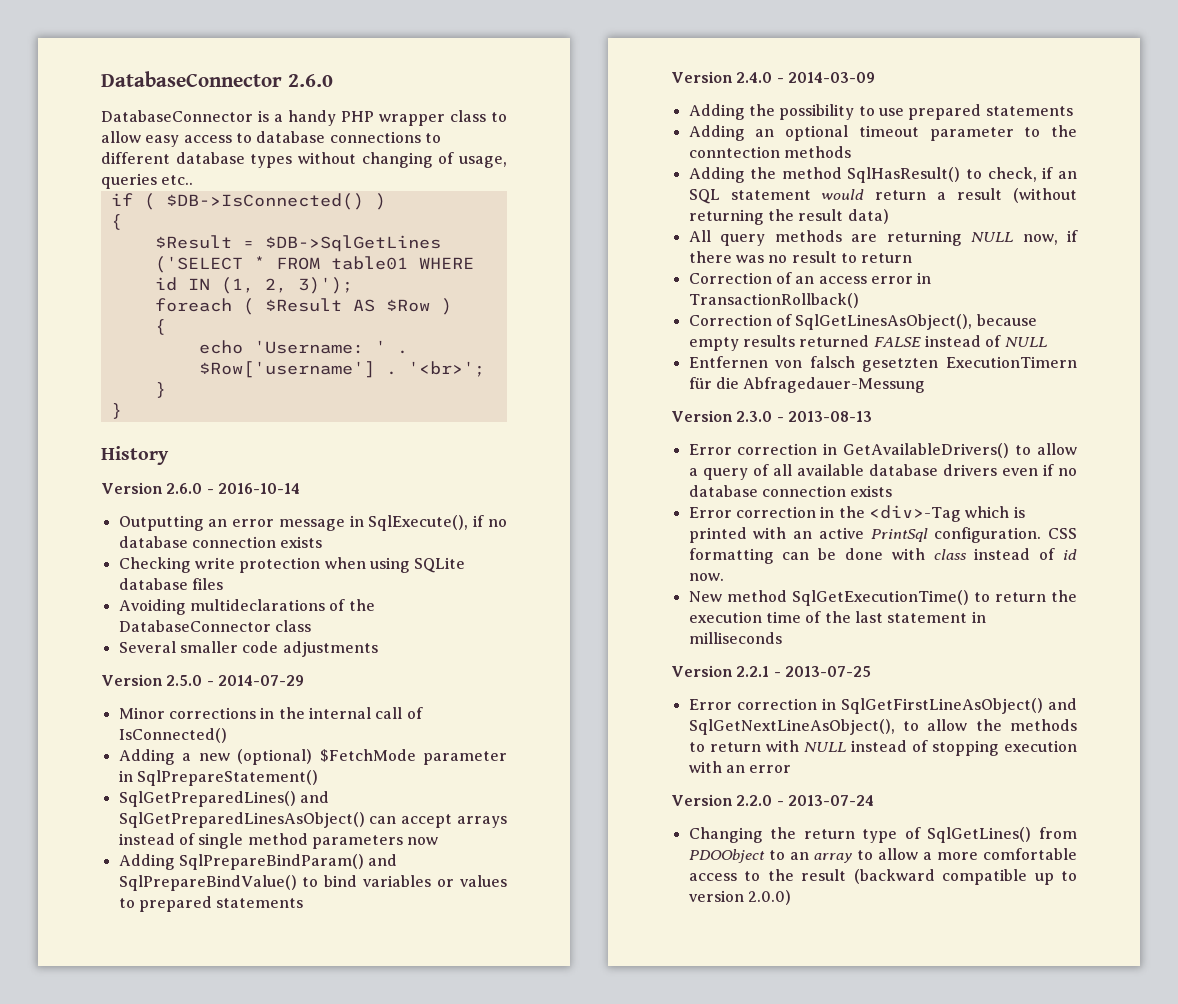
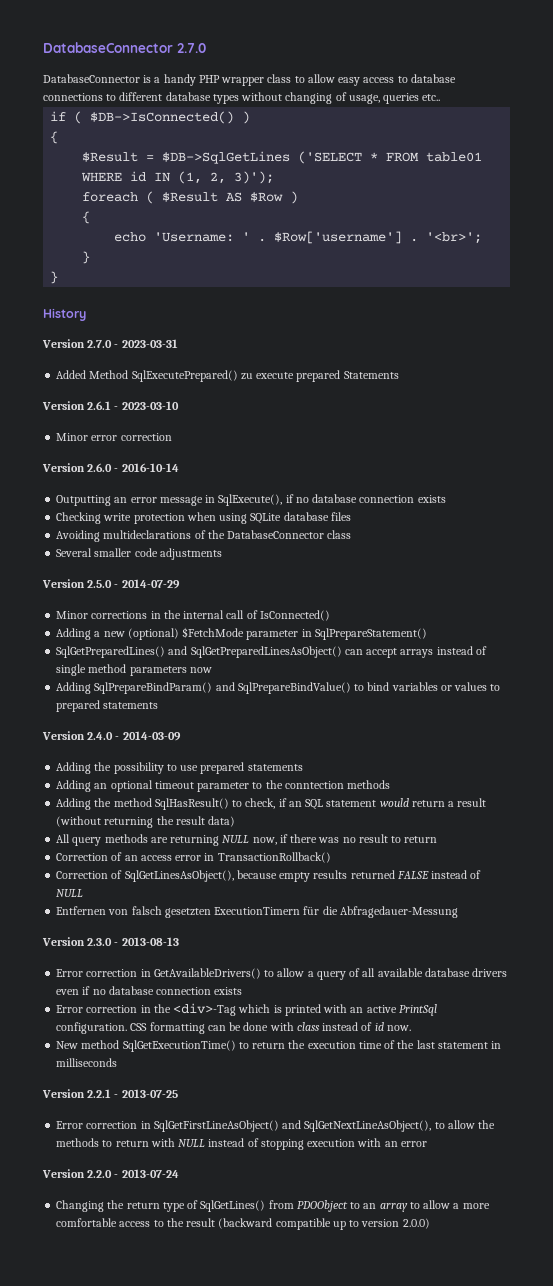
[101,71,333,87] DatabaseConnector 2.6.0 -> [43,42,206,53] DatabaseConnector 2.7.0
(169, 455) none -> [42,339,178,348] [56,370,399,382] [42,401,179,410] [56,433,172,441] // Version 2.7.0 - 2023-03-31 // Added Method SqlExecutePrepared() zu execute prepared Statements // Version 2.6.1 - 2023-03-10 // Minor error correction

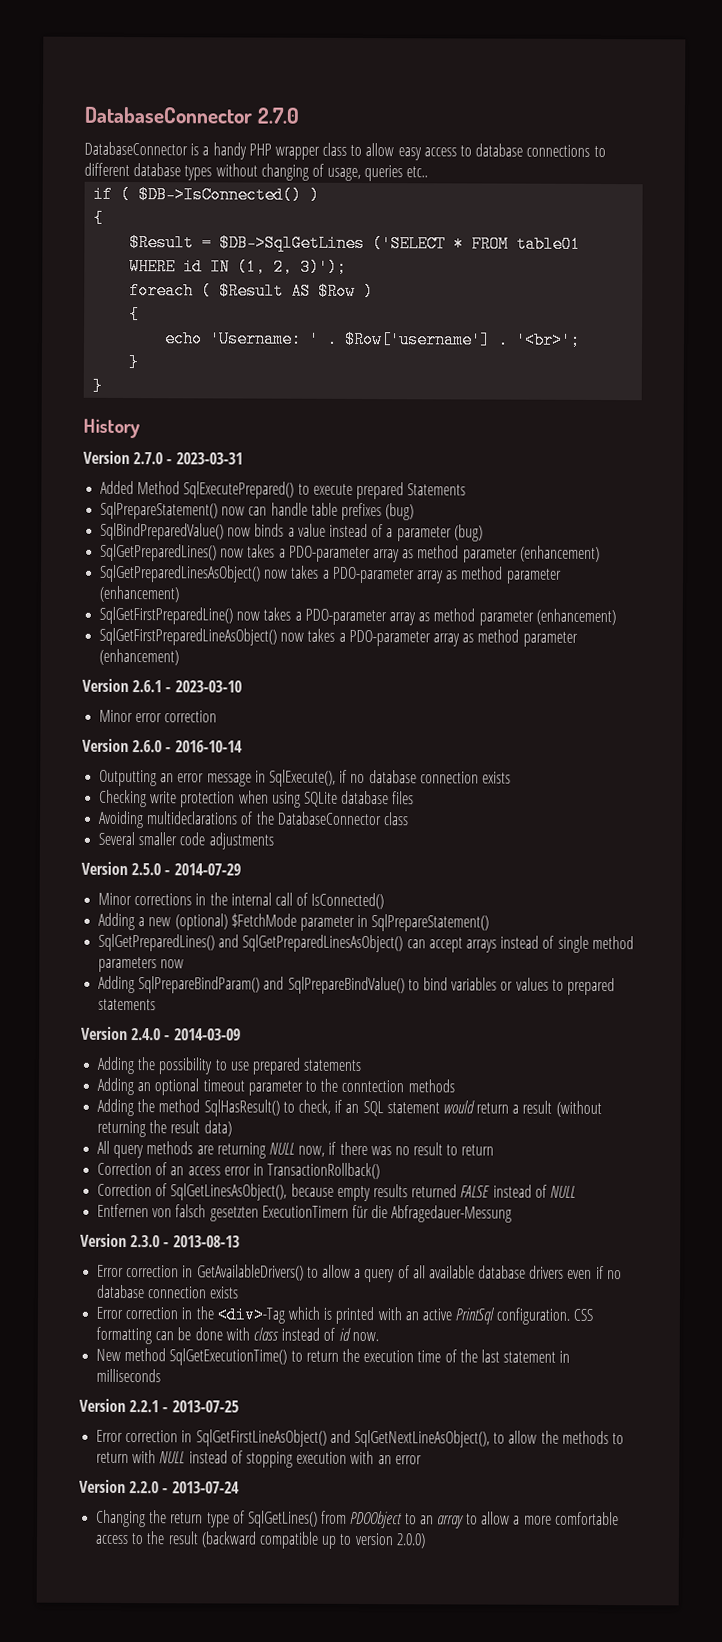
[240,373,253,380] zu -> [297,483,310,495] to
(399, 375) none -> [100,501,415,521] [100,522,483,542] [100,543,600,563] [99,564,562,584] [99,585,180,603] [99,606,616,626] [99,627,578,647] [99,648,180,666] // SqlPrepareStatement() now can handle table prefixes (bug) // SqlBindPreparedValue() now binds a value instead of a parameter (bug) // SqlGetPreparedLines() now takes a PDO-parameter array as method parameter (enhancement) // SqlGetPreparedLinesAsObject() now takes a PDO-parameter array as method parameter (enhancement) // SqlGetFirstPreparedLine() now takes a PDO-parameter array as method parameter (enhancement) // SqlGetFirstPreparedLineAsObject() now takes a PDO-parameter array as method parameter (enhancement)

